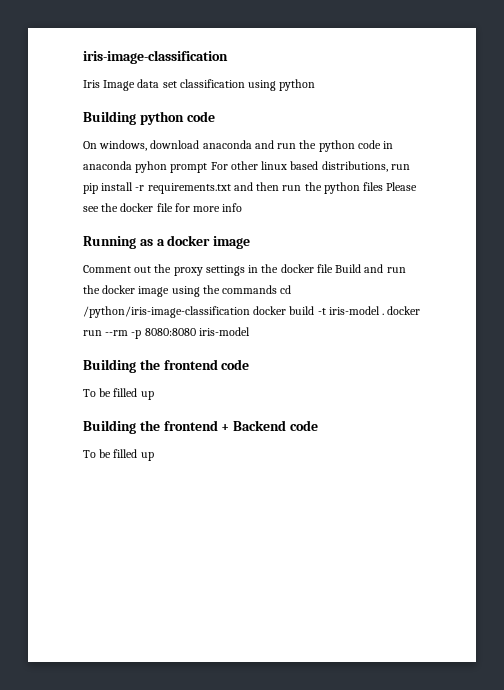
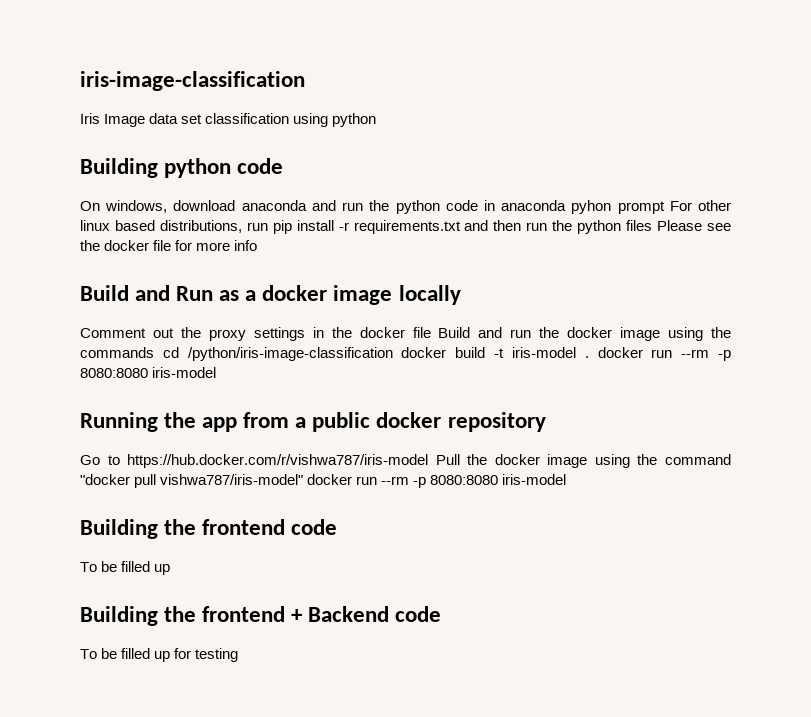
[83,236,136,249] Running -> [80,285,214,301] Build and Run
(251, 242) none -> [398,285,461,305] locally
(250, 331) none -> [80,412,546,432] [80,454,731,468] [80,474,567,488] // Running the app from a public docker repository // Go to https://hub.docker.com/r/vishwa787/iris-model Pull the docker image using the command "docker pull vishwa787/iris-model" docker run --rm -p 8080:8080 iris-model
(154, 456) none -> [174,648,239,662] for testing

